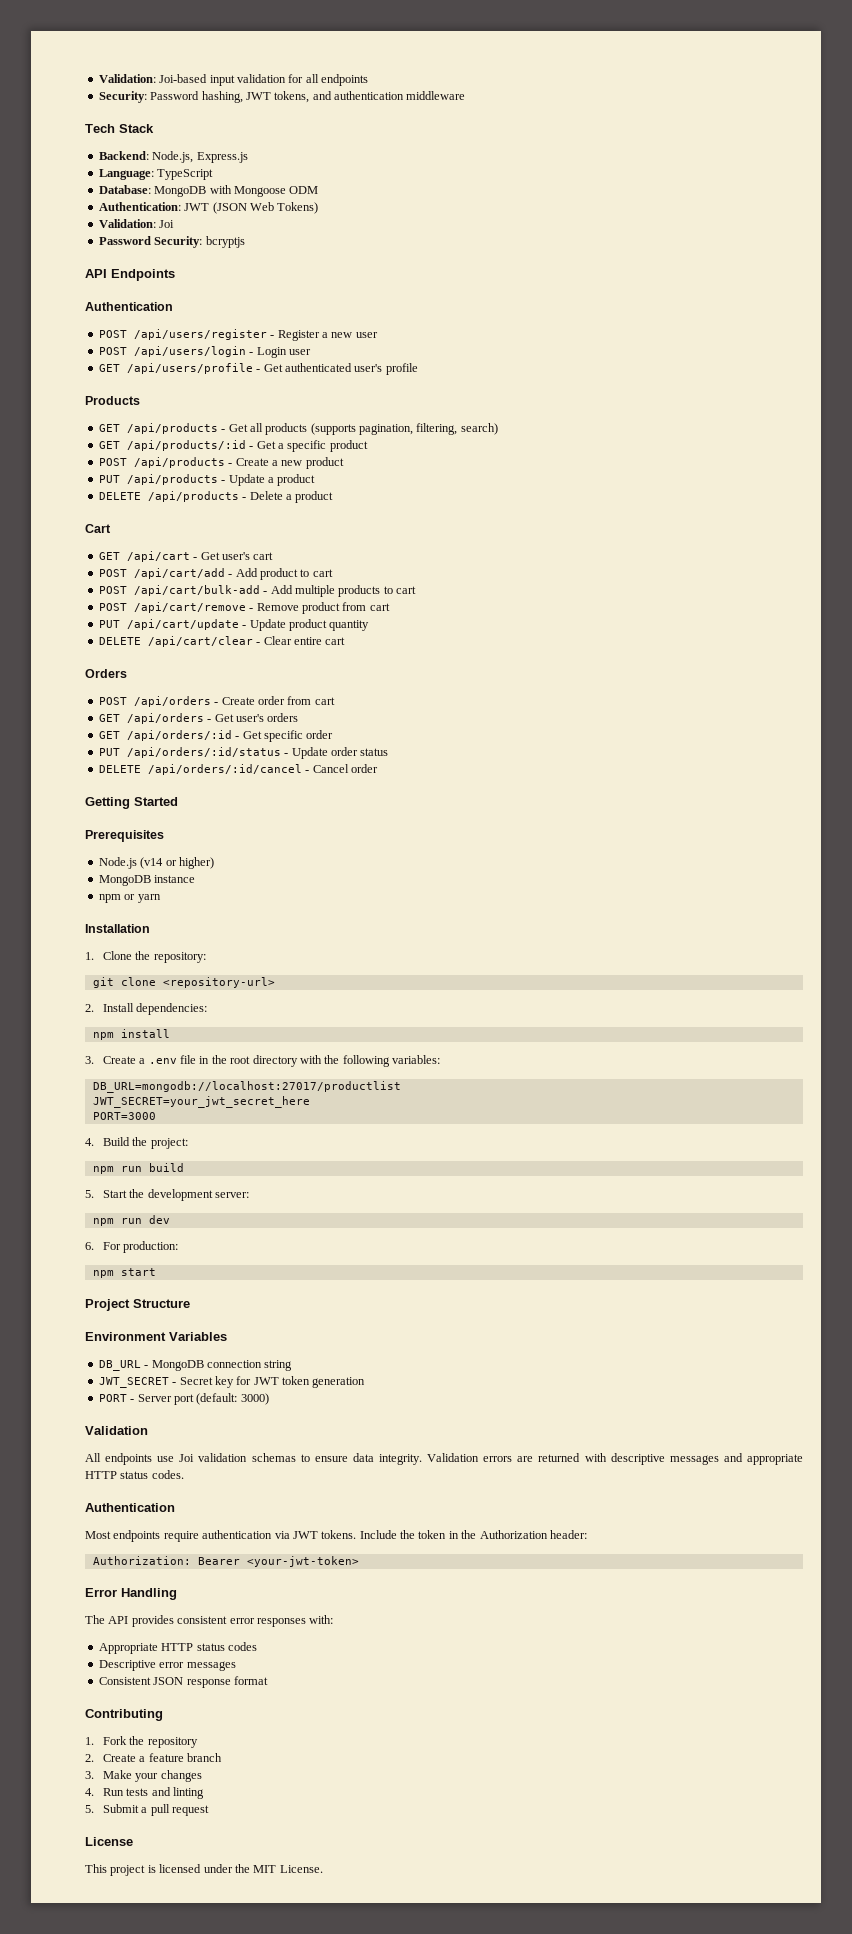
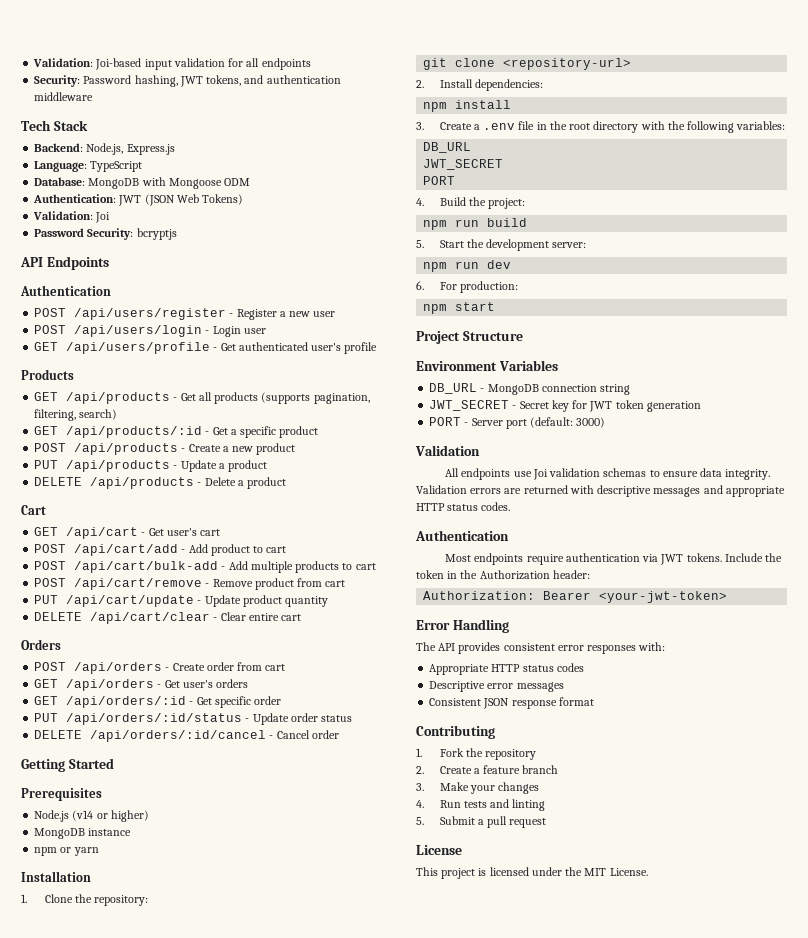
[92,1081,401,1093] [92,1096,310,1108] [92,1112,156,1120] DB_URL=mongodb://localhost:27017/productlist // JWT_SECRET=your_jwt_secret_here // PORT=3000 -> [423,142,472,153] [423,159,504,170] [423,176,456,185] DB_URL // JWT_SECRET // PORT

